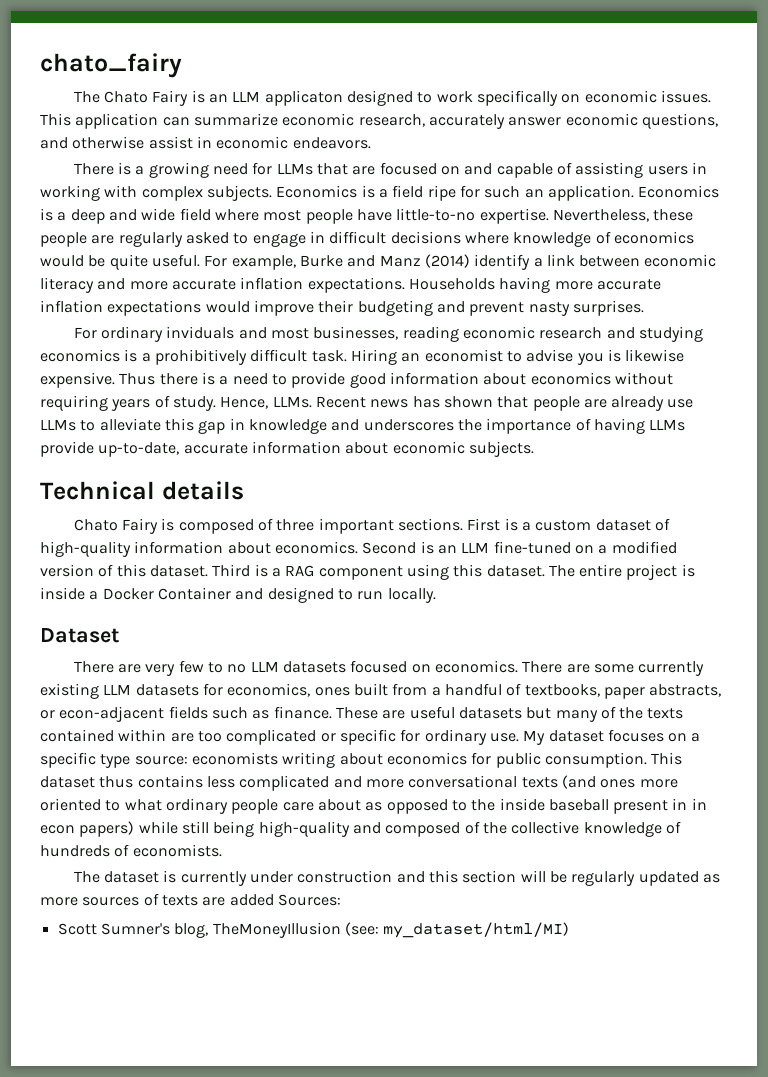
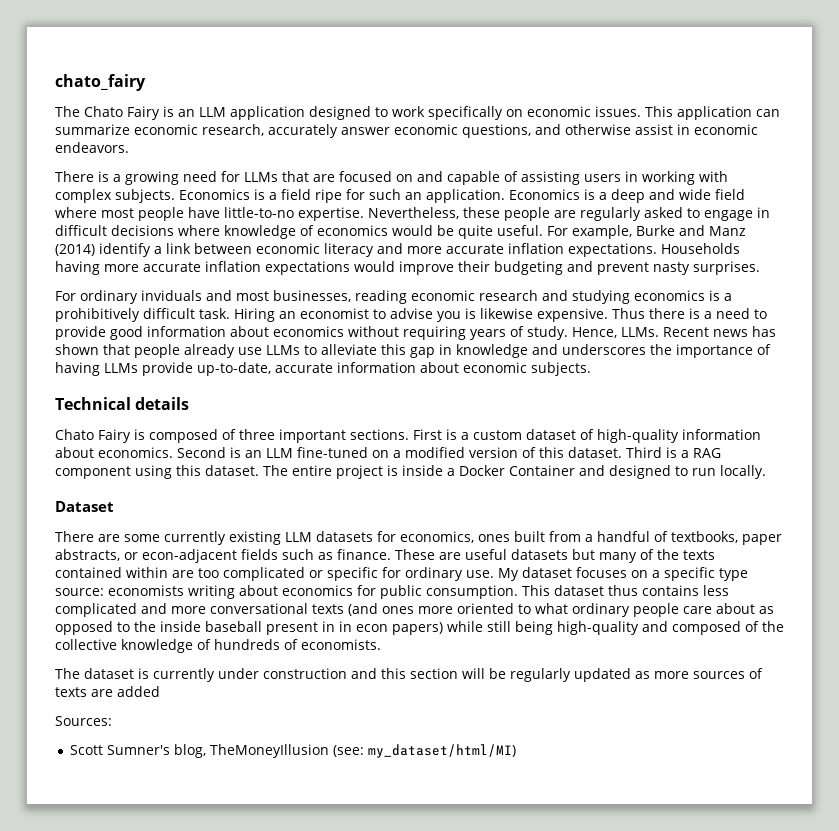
[264,90,343,106] applicaton -> [230,106,305,120] application
[583,399,607,408] are -> (180, 351) none
[145,660,590,676] very few to no LLM datasets focused on economics. There are -> (120, 538) none
(274, 900) none -> (160, 691) //

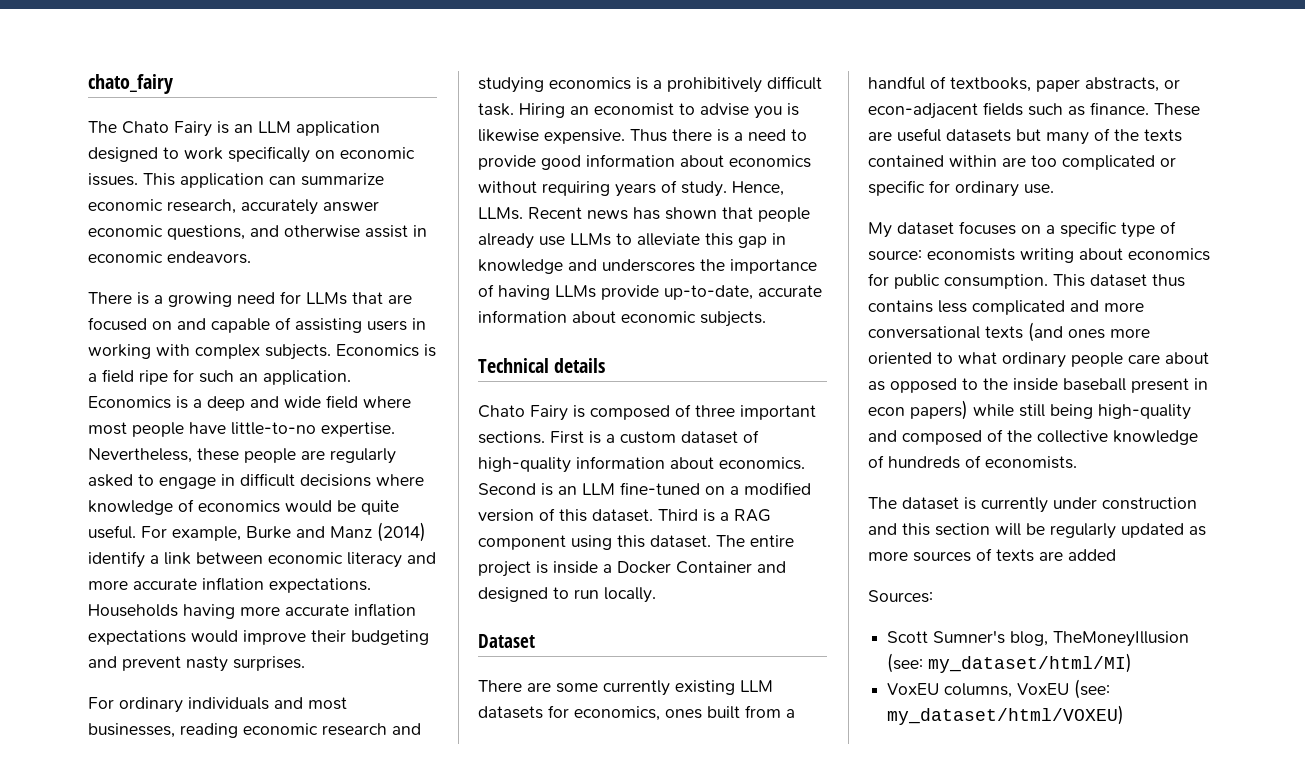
[141,290,202,301] inviduals -> [188,697,269,710] individuals
(494, 574) none -> (1054, 189) //
(748, 574) none -> [1160,221,1176,234] of
[339,621,352,632] in -> (1208, 384) none
(516, 751) none -> [887,679,1111,699] [887,705,1125,725] // VoxEU columns, VoxEU (see: my_dataset/html/VOXEU)

